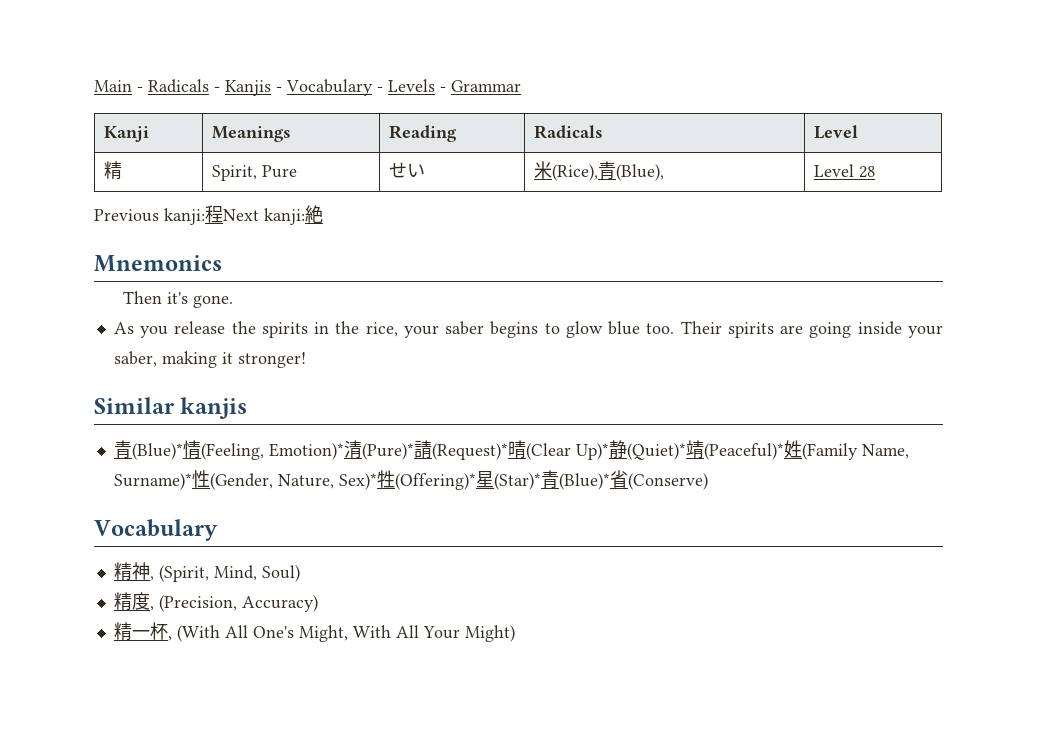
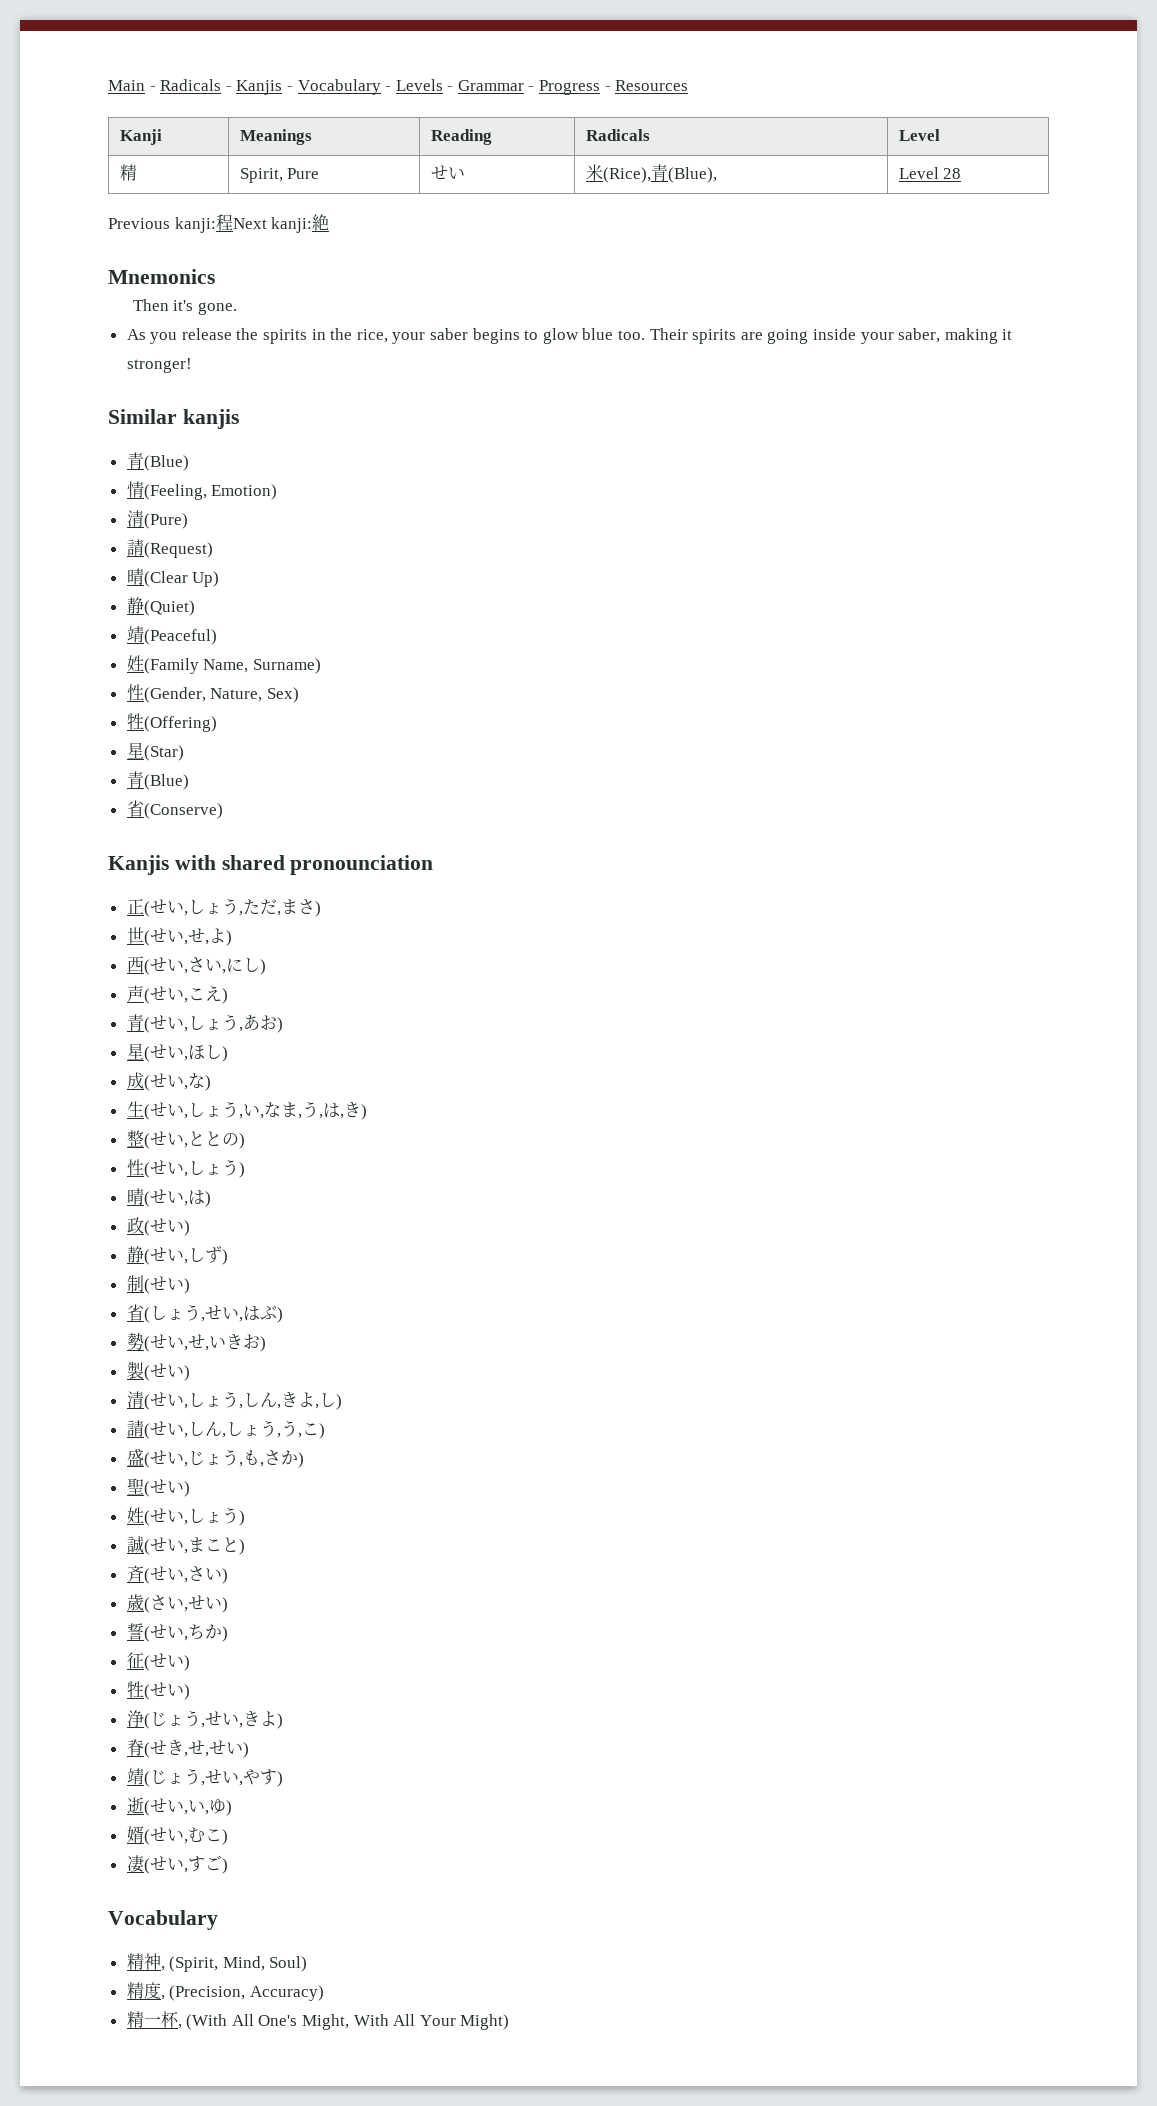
(521, 86) none -> [528,80,689,95] - Progress - Resources
[131,440,784,460] (Blue)*情(Feeling, Emotion)*清(Pure)*請(Request)*晴(Clear Up)*静(Quiet)*靖(Peaceful)* -> [143,455,189,471] [126,481,278,500] [126,510,188,529] [126,539,213,558] [126,568,220,587] [126,597,195,616] [126,626,217,645] (Blue) // 情(Feeling, Emotion) // 清(Pure) // 請(Request) // 晴(Clear Up) // 静(Quiet) // 靖(Peaceful) //
[113,473,192,490] Surname)* -> [252,658,321,674] Surname) //
[338,470,708,490] Sex)*牲(Offering)*星(Star)*青(Blue)*省(Conserve) -> [266,687,299,703] [126,713,217,732] [126,742,184,761] [126,771,189,790] [126,800,223,819] [108,855,434,875] [126,898,321,917] [126,927,232,946] [126,956,266,975] [126,985,228,1004] [126,1014,283,1033] [126,1043,228,1062] [126,1072,211,1091] [126,1101,367,1120] [126,1130,245,1149] [126,1159,245,1178] [126,1188,211,1207] [126,1217,190,1236] [126,1246,228,1265] [126,1275,190,1294] [126,1304,283,1323] [126,1332,266,1352] [126,1361,190,1381] [126,1391,342,1410] [126,1420,325,1439] [126,1449,304,1468] [126,1478,190,1497] [126,1507,245,1526] [126,1536,245,1555] [126,1565,228,1584] [126,1594,228,1613] [126,1623,228,1642] [126,1652,190,1671] [126,1681,190,1700] [126,1710,283,1729] [126,1739,249,1758] [126,1768,283,1787] [126,1797,232,1816] [126,1826,228,1845] [126,1855,228,1874] Sex) // 牲(Offering) // 星(Star) // 青(Blue) // 省(Conserve) // Kanjis with shared pronounciation // 正(せい,しょう,ただ,まさ) // 世(せい,せ,よ) // 西(せい,さい,にし) // 声(せい,こえ) // 青(せい,しょう,あお) // 星(せい,ほし) // 成(せい,な) // 生(せい,しょう,い,なま,う,は,き) // 整(せい,ととの) // 性(せい,しょう) // 晴(せい,は) // 政(せい) // 静(せい,しず) // 制(せい) // 省(しょう,せい,はぶ) // 勢(せい,せ,いきお) // 製(せい) // 清(せい,しょう,しん,きよ,し) // 請(せい,しん,しょう,う,こ) // 盛(せい,じょう,も,さか) // 聖(せい) // 姓(せい,しょう) // 誠(せい,まこと) // 斉(せい,さい) // 歳(さい,せい) // 誓(せい,ちか) // 征(せい) // 牲(せい) // 浄(じょう,せい,きよ) // 脊(せき,せ,せい) // 靖(じょう,せい,やす) // 逝(せい,い,ゆ) // 婿(せい,むこ) // 凄(せい,すご)

